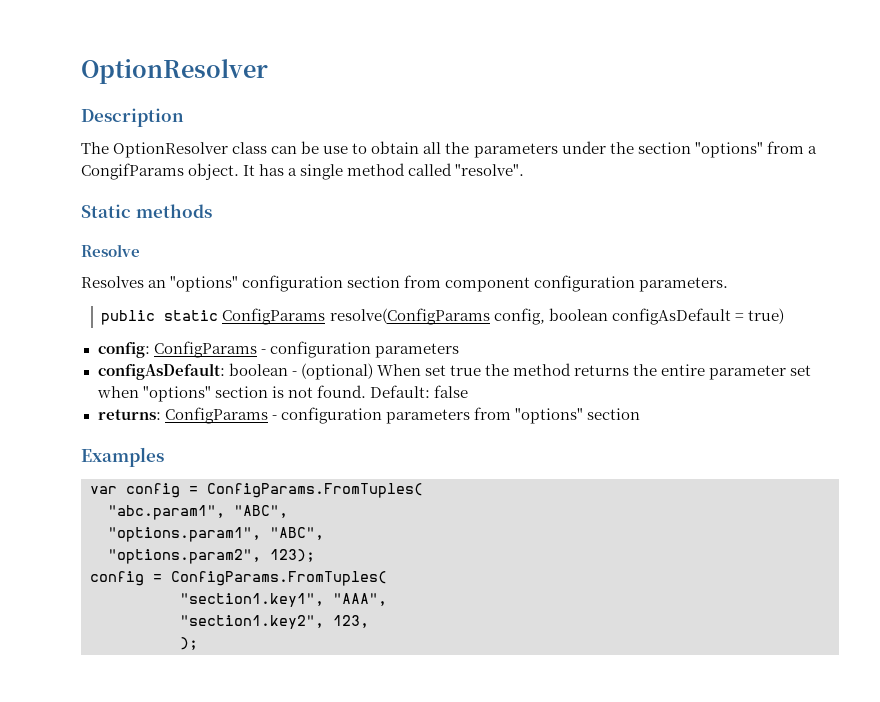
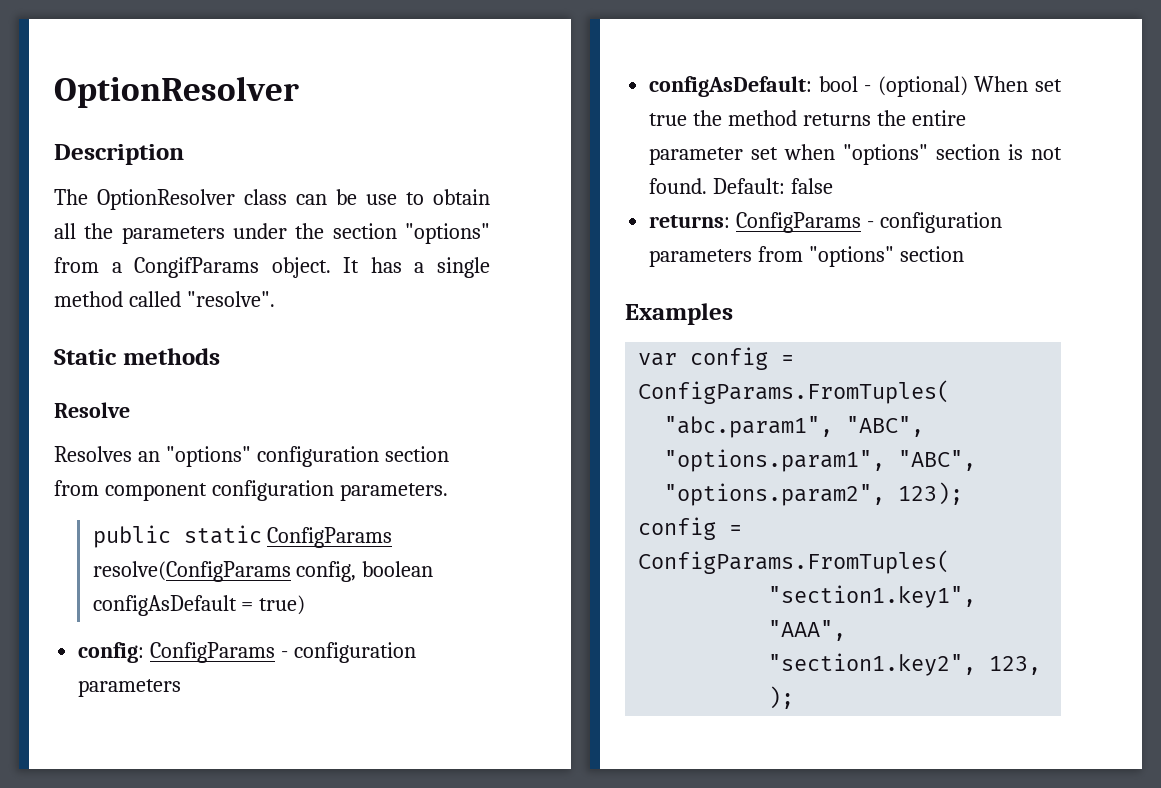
[228,363,288,376] boolean -> [818,76,858,92] bool

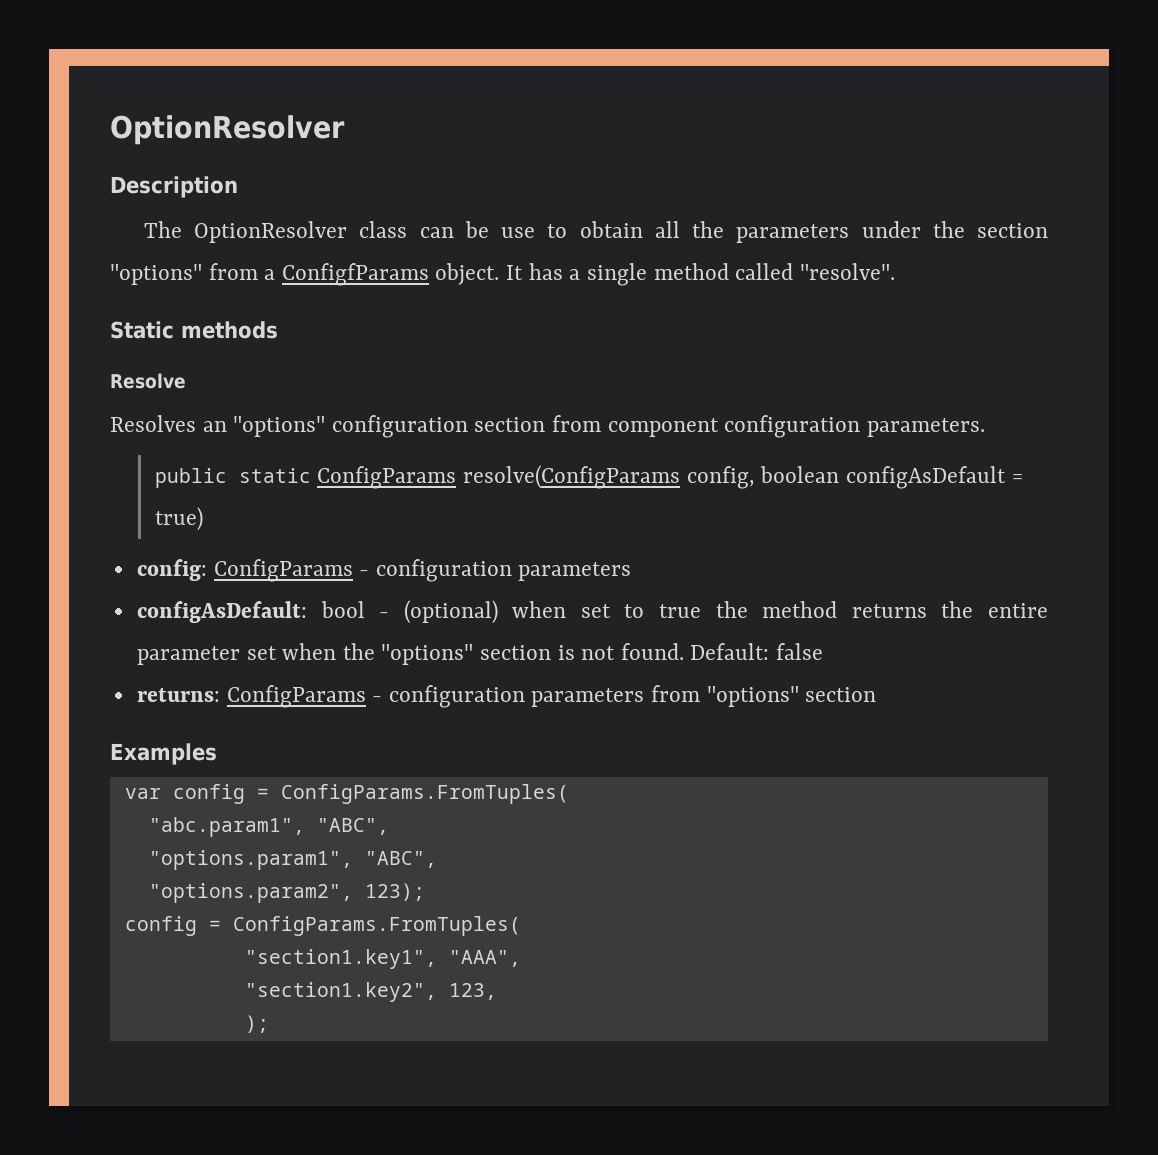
[134,257,260,278] CongifParams -> [281,263,429,286] ConfigfParams
[974,76,1062,92] When set -> [512,601,645,618] when set to
(836, 152) none -> [342,643,375,660] the

